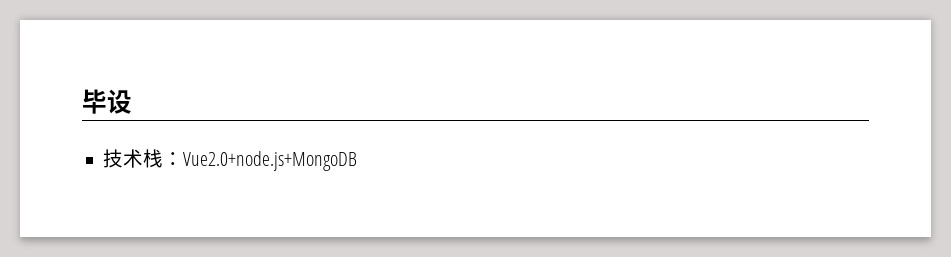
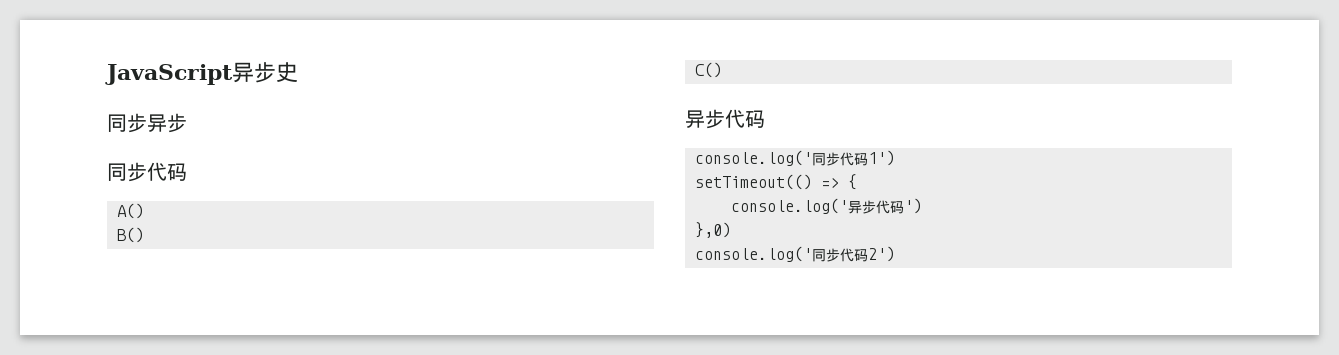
[82,89,132,114] [103,149,358,171] 毕设 // 技术栈：Vue2.0+node.js+MongoDB -> [105,62,298,85] [107,113,187,133] [107,162,187,182] [117,203,145,219] [117,227,145,243] [695,62,723,78] [685,109,765,129] [695,150,896,166] [695,174,858,190] [731,198,923,214] [695,222,732,238] [695,246,896,262] JavaScript异步史 // 同步异步 // 同步代码 // A() // B() // C() // 异步代码 // console.log('同步代码1') // setTimeout(() => { // console.log('异步代码') // },0) // console.log('同步代码2')

